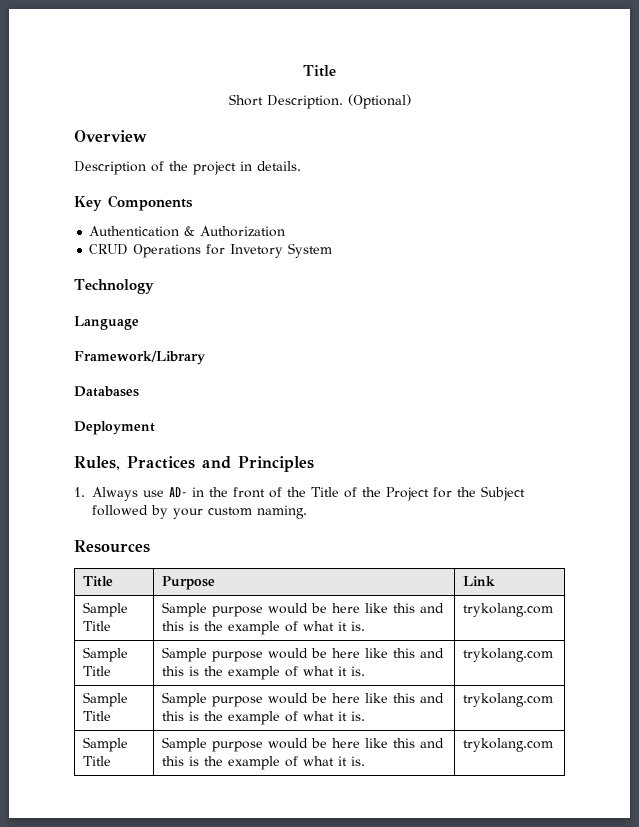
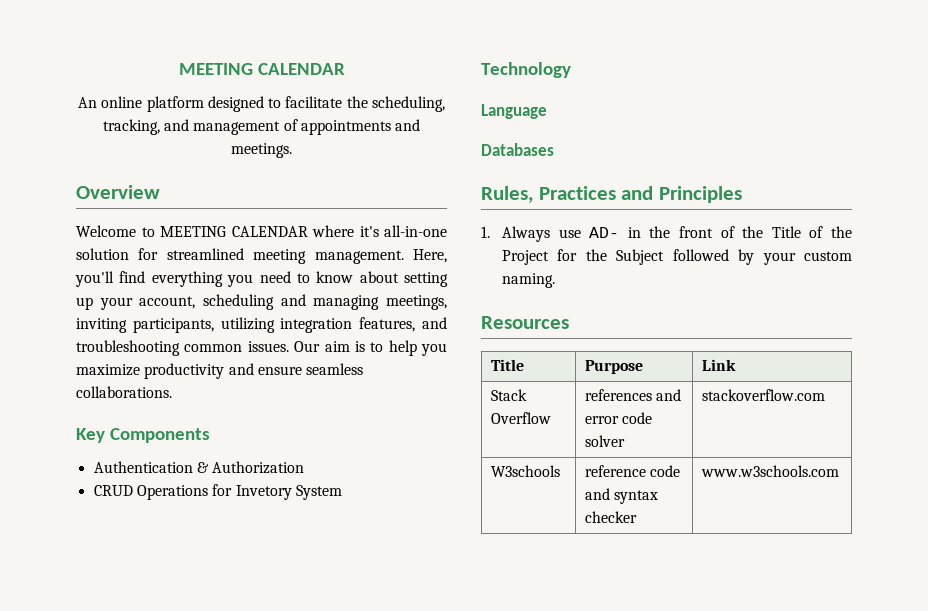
[303,65,336,77] [228,94,411,109] [74,130,147,142] [74,161,301,175] Title // Short Description. (Optional) // Overview // Description of the project in details. -> [178,63,345,75] [77,96,446,112] [102,119,421,135] [231,143,292,158] [76,185,160,199] [76,225,447,237] [76,248,448,264] [75,271,448,287] [76,294,448,310] [76,317,448,333] [76,340,447,356] [76,363,364,379] [76,386,172,398] MEETING CALENDAR // An online platform designed to facilitate the scheduling, tracking, and management of appointments and meetings. // Overview // Welcome to MEETING CALENDAR where it's all-in-one solution for streamlined meeting management. Here, you'll find everything you need to know about setting up your account, scheduling and managing meetings, inviting participants, utilizing integration features, and troubleshooting common issues. Our aim is to help you maximize productivity and ensure seamless collaborations.
[74,351,205,365] // Framework/Library -> (547, 111) none
[74,421,155,435] // Deployment -> (554, 149) none
[83,602,129,617] [83,621,112,631] [162,602,445,617] [162,621,366,635] [463,603,554,617] [83,647,129,662] [83,666,112,676] [162,647,445,662] [162,666,366,680] [463,648,554,662] [83,692,129,707] [83,711,112,721] [162,692,445,707] [162,711,366,725] [463,693,554,707] [83,737,129,752] [83,756,112,766] [162,737,445,752] [162,756,366,770] [463,738,554,752] Sample Title | Sample purpose would be here like this and this is the example of what it is. | trykolang.com // Sample Title | Sample purpose would be here like this and this is the example of what it is. | trykolang.com // Sample Title | Sample purpose would be here like this and this is the example of what it is. | trykolang.com // Sample Title | Sample purpose would be here like this and this is the example of what it is. | trykolang.com -> [491,389,528,401] [491,412,552,424] [585,389,682,401] [585,412,653,424] [585,435,626,447] [702,389,826,401] [491,465,561,477] [585,465,681,477] [585,488,659,504] [585,511,638,523] [701,465,840,477] Stack Overflow | references and error code solver | stackoverflow.com // W3schools | reference code and syntax checker | www.w3schools.com

